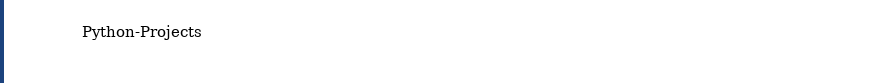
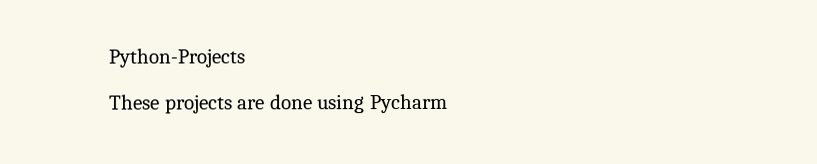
(202, 32) none -> [109,93,448,114] // These projects are done using Pycharm

